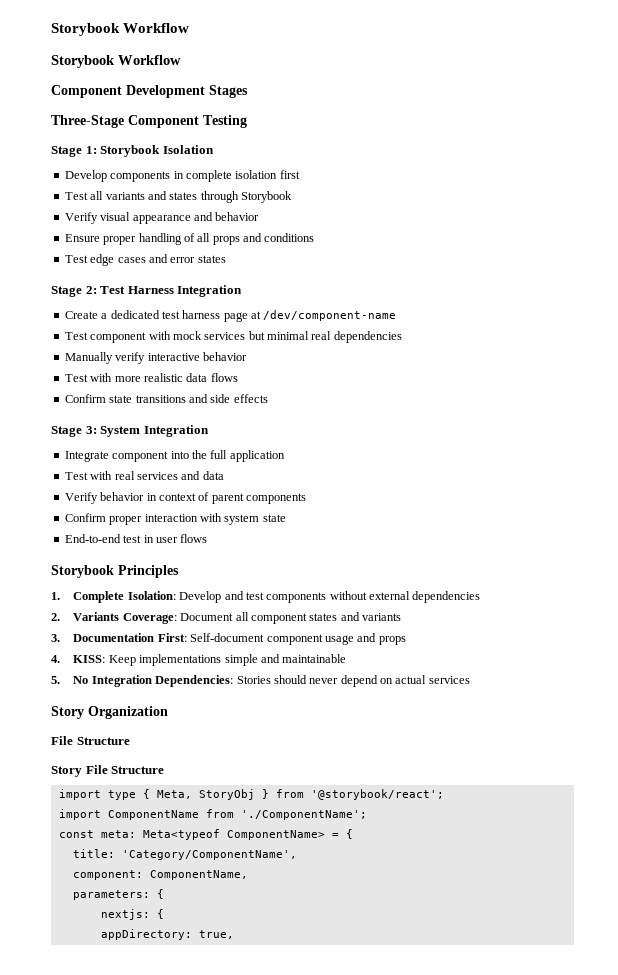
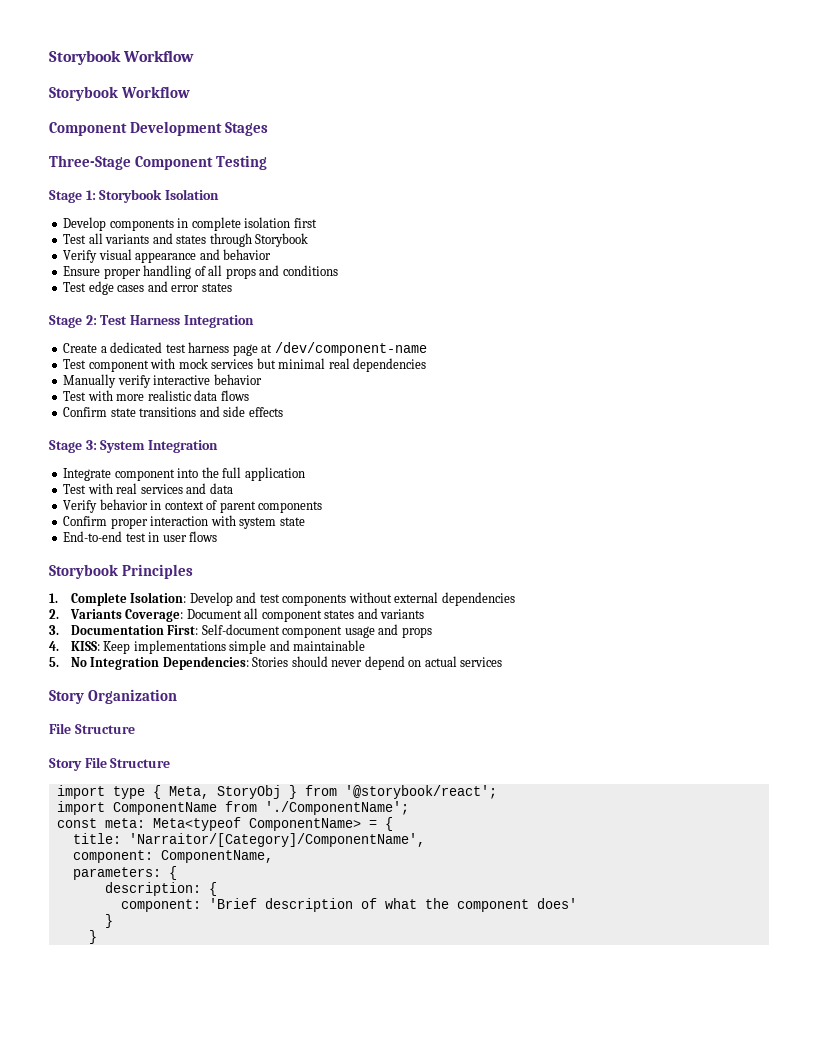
[121,850,297,860] 'Category/ComponentName', -> [128,833,425,847] 'Narraitor/[Category]/ComponentName',
[100,909,164,920] [100,929,234,940] nextjs: { // appDirectory: true, -> [104,882,217,896] [120,898,577,912] [104,914,113,928] [88,930,97,944] description: { // component: 'Brief description of what the component does' // } // }

